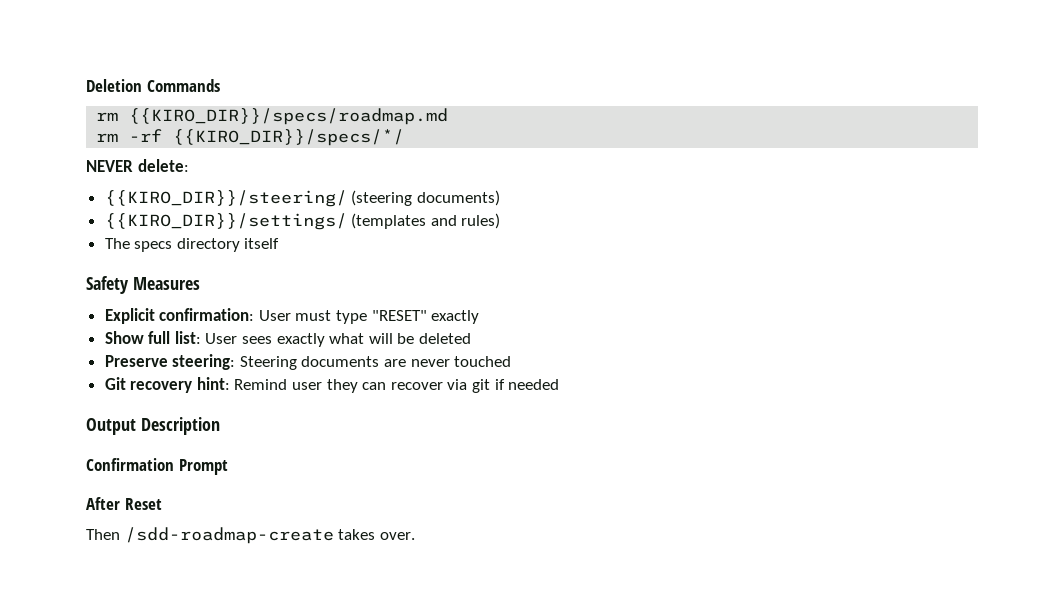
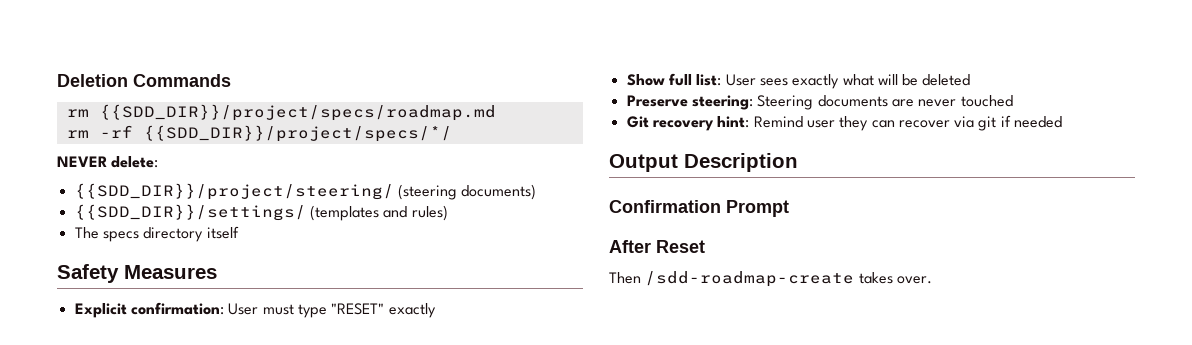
[129,108,449,125] {{KIRO_DIR}}/specs/roadmap.md -> [99,104,496,121] {{SDD_DIR}}/project/specs/roadmap.md
[173,129,405,146] {{KIRO_DIR}}/specs/*/ -> [143,125,452,142] {{SDD_DIR}}/project/specs/*/
[104,190,347,207] {{KIRO_DIR}}/steering/ -> [74,183,394,200] {{SDD_DIR}}/project/steering/
[104,213,347,230] {{KIRO_DIR}}/settings/ -> [74,204,306,221] {{SDD_DIR}}/settings/

